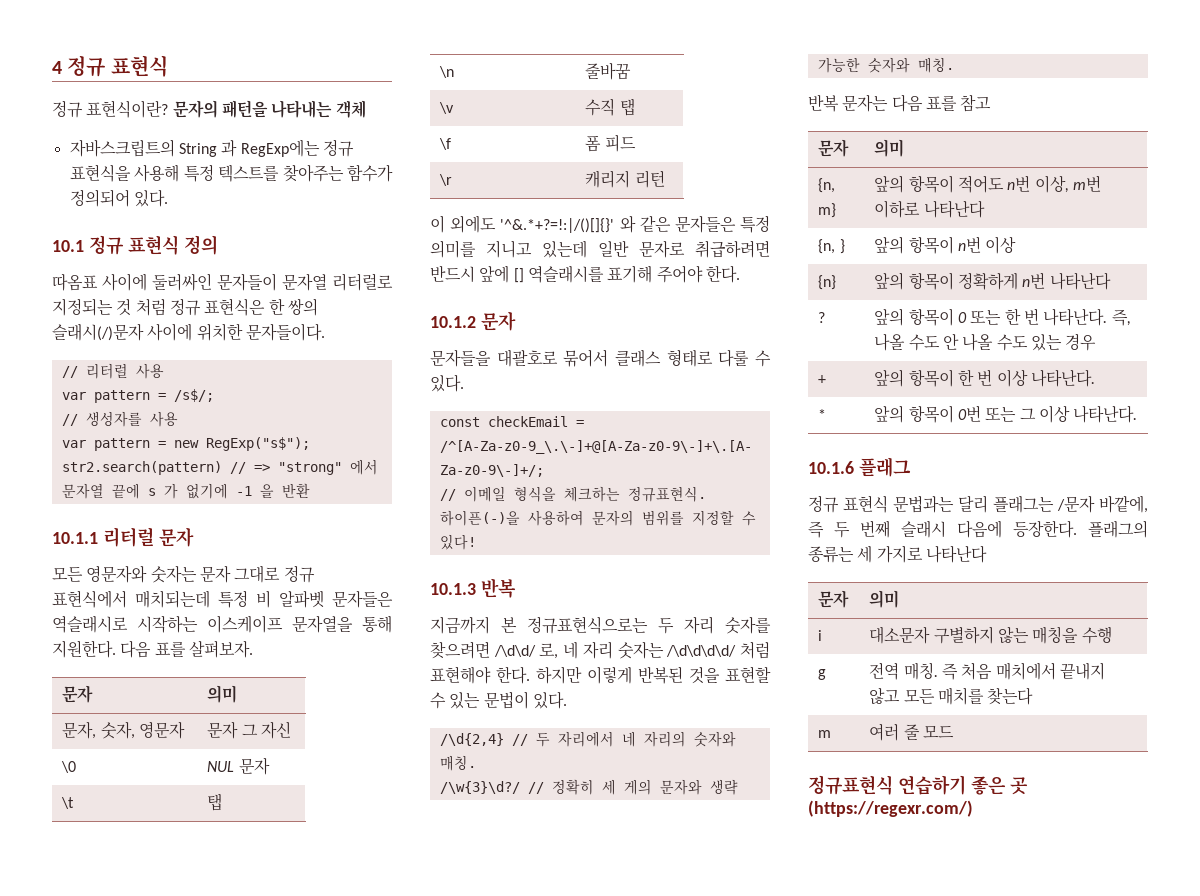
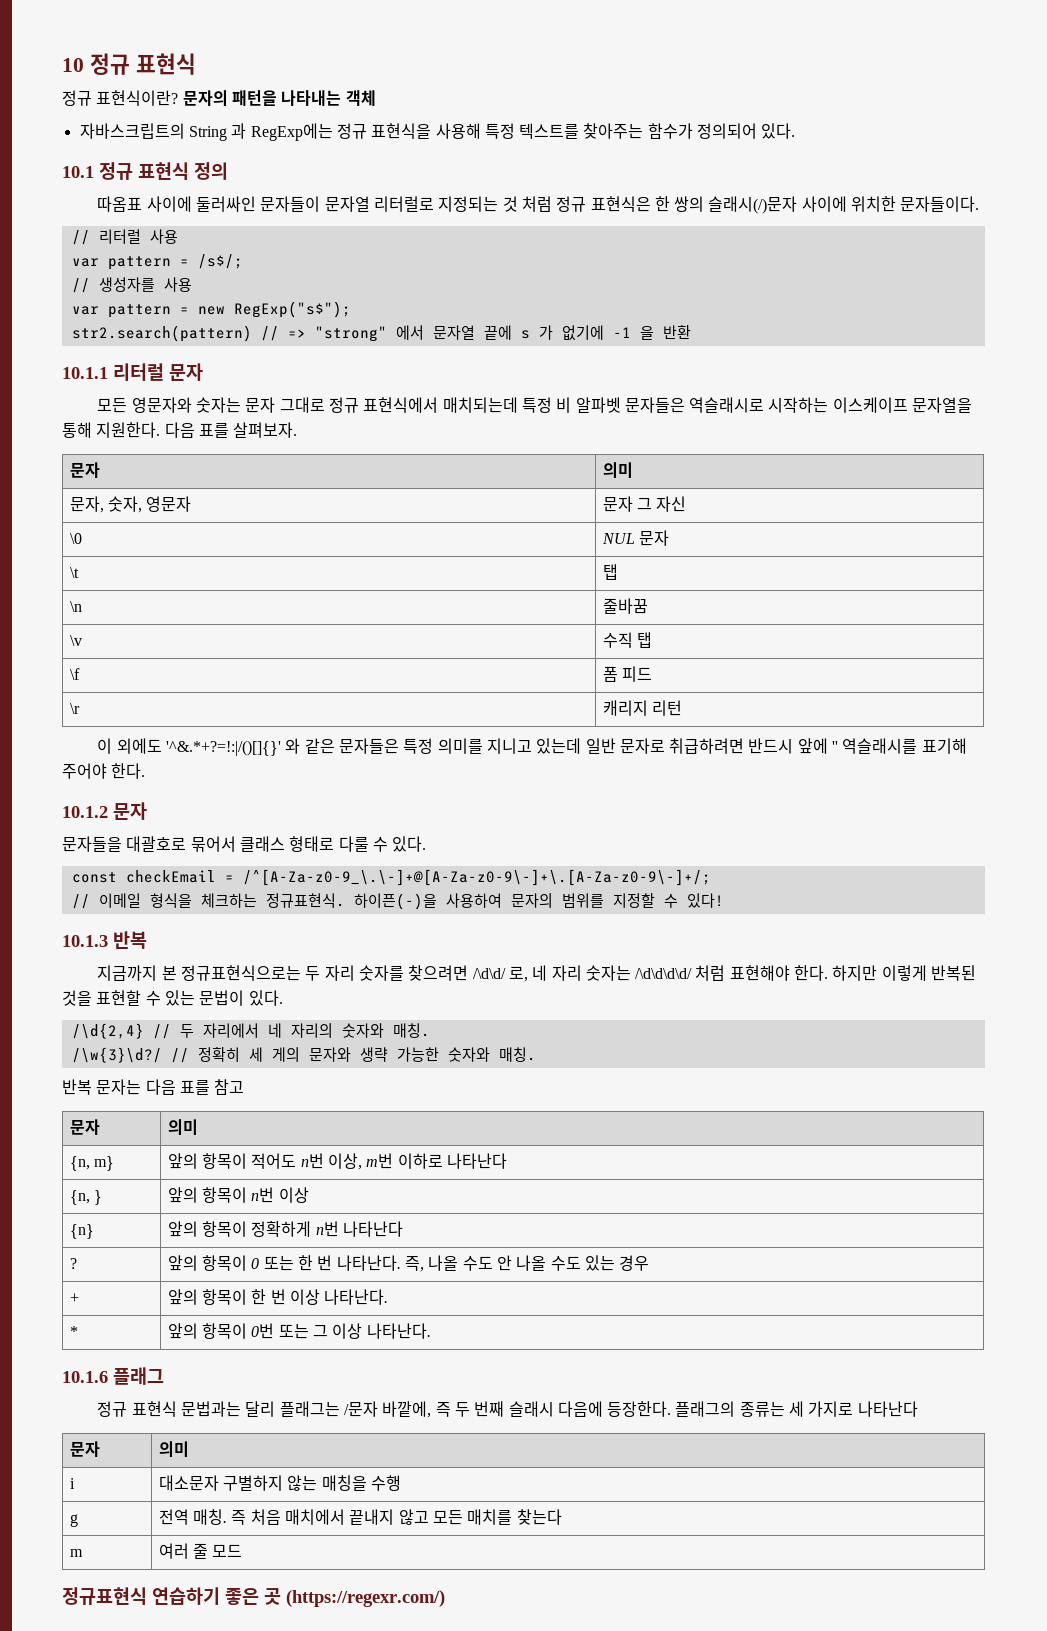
[52,61,62,74] 4 -> [62,58,84,72] 10
[513,268,524,283] [] -> [832,741,839,752] ''

